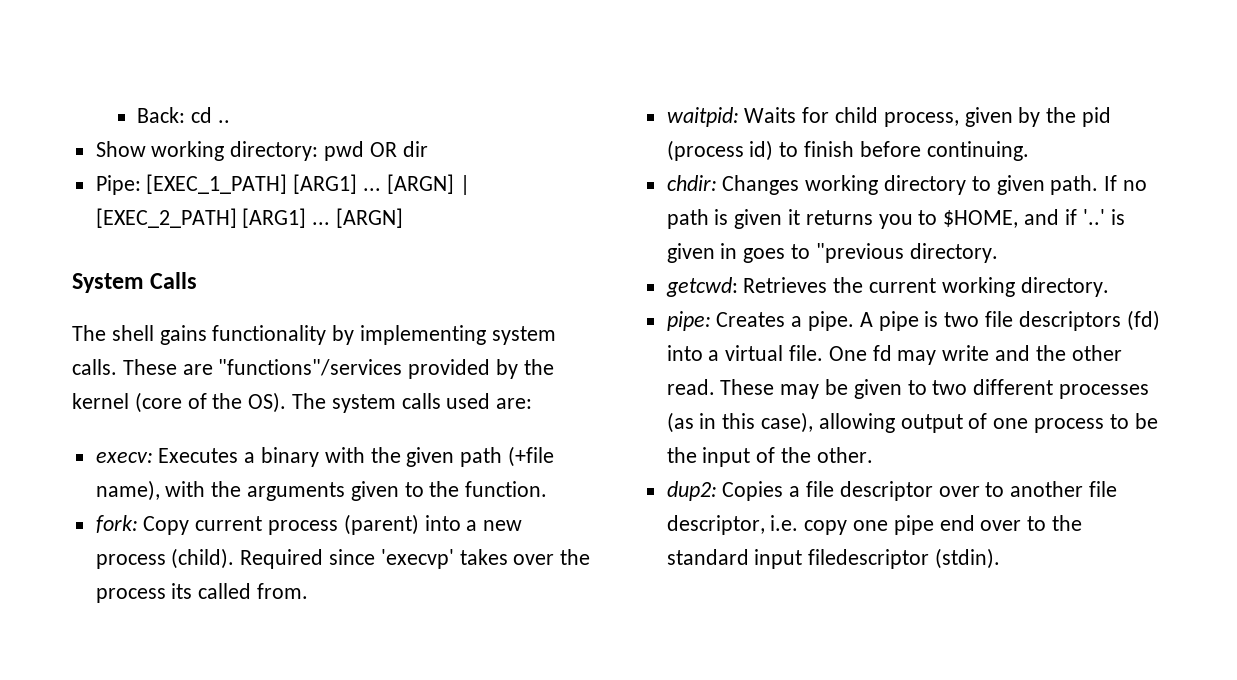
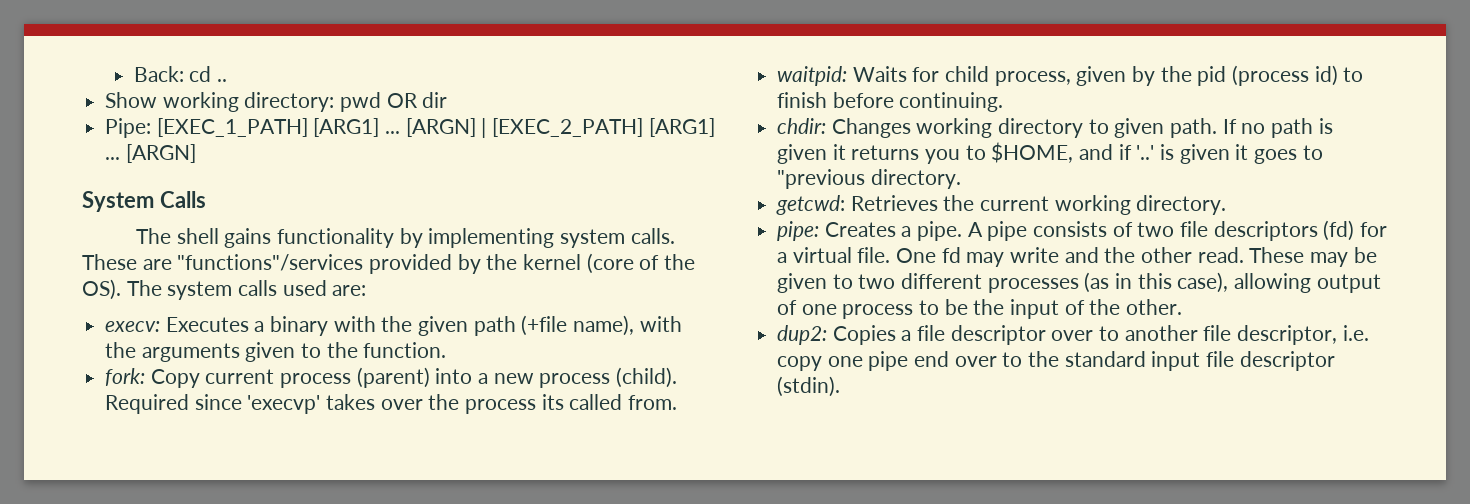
[720,243,738,259] in -> [1235,144,1249,160] it
[924,311,939,327] is -> [1033,221,1133,237] consists of
[666,345,703,361] into -> [1360,222,1388,237] for
[808,549,930,569] filedescriptor -> [1206,351,1335,371] file descriptor

